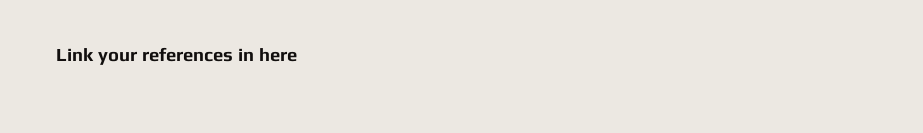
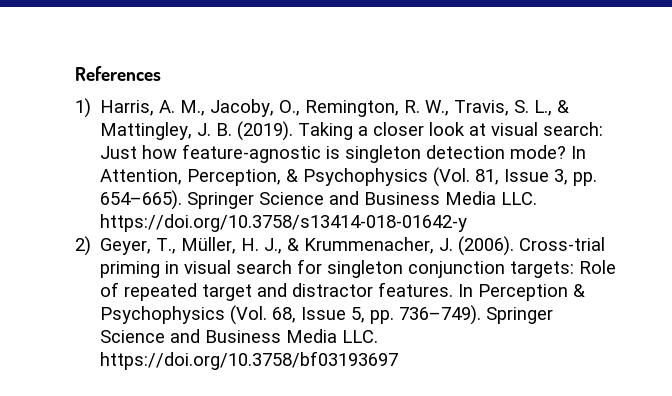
[56,47,297,65] Link your references in here -> [75,66,161,81] [75,98,570,118] [100,121,604,141] [100,144,587,163] [100,167,598,187] [100,190,538,210] [100,214,468,232] [75,236,606,256] [100,259,617,278] [100,282,586,301] [100,305,554,325] [100,329,379,343] [100,351,399,370] References // 1) Harris, A. M., Jacoby, O., Remington, R. W., Travis, S. L., & Mattingley, J. B. (2019). Taking a closer look at visual search: Just how feature-agnostic is singleton detection mode? In Attention, Perception, & Psychophysics (Vol. 81, Issue 3, pp. 654–665). Springer Science and Business Media LLC. https://doi.org/10.3758/s13414-018-01642-y // 2) Geyer, T., Müller, H. J., & Krummenacher, J. (2006). Cross-trial priming in visual search for singleton conjunction targets: Role of repeated target and distractor features. In Perception & Psychophysics (Vol. 68, Issue 5, pp. 736–749). Springer Science and Business Media LLC. https://doi.org/10.3758/bf03193697

